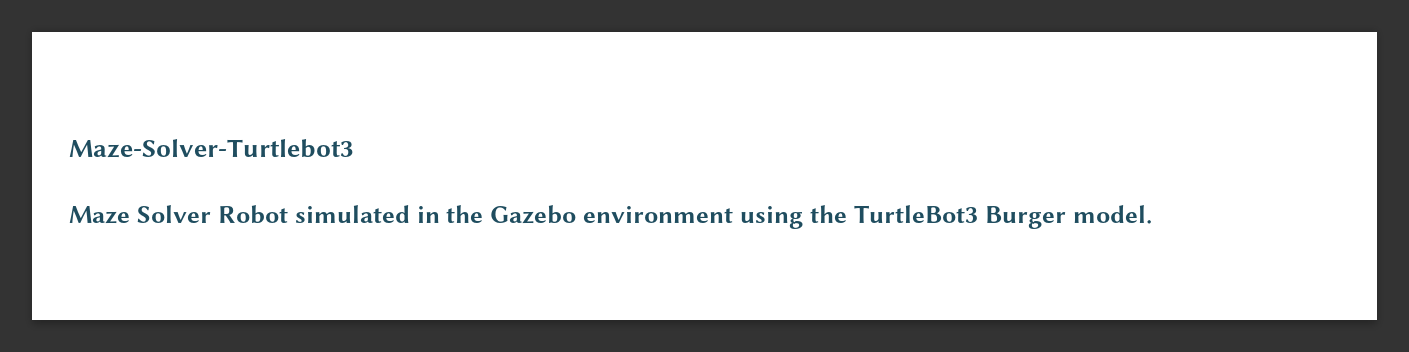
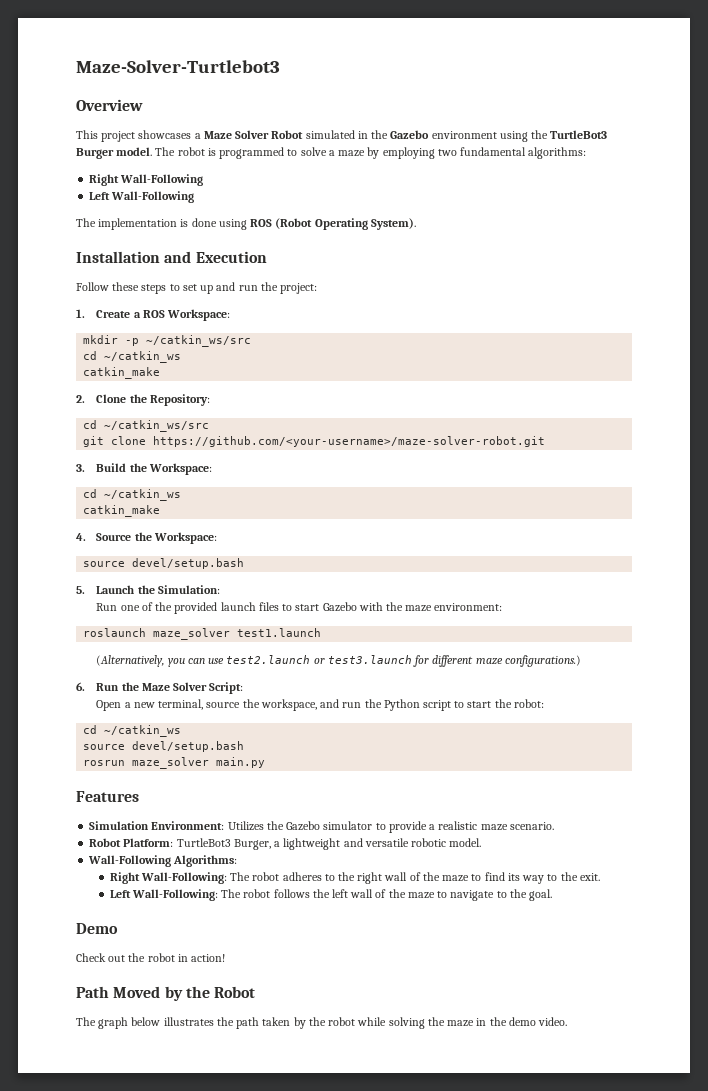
(354, 148) none -> [76,99,143,111] [76,130,201,142] Overview // This project showcases a
(1152, 214) none -> [155,147,587,159] [89,174,204,186] [89,191,195,203] [76,218,416,230] [76,251,267,263] [76,282,318,294] [76,309,231,321] [83,335,252,347] [83,351,182,363] [83,367,161,379] [76,394,210,406] [83,420,210,432] [83,436,546,447] [76,463,212,475] [83,489,182,501] [83,505,161,517] [76,532,217,544] [83,558,245,569] [76,585,220,594] [96,602,503,614] [83,628,322,640] [96,655,581,667] [76,682,244,694] [96,699,544,711] [83,725,182,737] [83,741,245,752] [83,757,266,769] [76,791,139,802] [89,821,554,833] [89,838,482,850] [88,855,238,867] [109,872,600,884] [109,889,553,901] [76,923,118,934] [76,953,226,962] [76,986,256,1001] [76,1017,568,1029] The robot is programmed to solve a maze by employing two fundamental algorithms: // Right Wall-Following // Left Wall-Following // The implementation is done using ROS (Robot Operating System). // Installation and Execution // Follow these steps to set up and run the project: // 1. Create a ROS Workspace: // mkdir -p ~/catkin_ws/src // cd ~/catkin_ws // catkin_make // 2. Clone the Repository: // cd ~/catkin_ws/src // git clone https://github.com/<your-username>/maze-solver-robot.git // 3. Build the Workspace: // cd ~/catkin_ws // catkin_make // 4. Source the Workspace: // source devel/setup.bash // 5. Launch the Simulation: // Run one of the provided launch files to start Gazebo with the maze environment: // roslaunch maze_solver test1.launch // (Alternatively, you can use test2.launch or test3.launch for different maze configurations.) // 6. Run the Maze Solver Script: // Open a new terminal, source the workspace, and run the Python script to start the robot: // cd ~/catkin_ws // source devel/setup.bash // rosrun maze_solver main.py // Features // Simulation Environment: Utilizes the Gazebo simulator to provide a realistic maze scenario. // Robot Platform: TurtleBot3 Burger, a lightweight and versatile robotic model. // Wall-Following Algorithms: // Right Wall-Following: The robot adheres to the right wall of the maze to find its way to the exit. // Left Wall-Following: The robot follows the left wall of the maze to navigate to the goal. // Demo // Check out the robot in action! // Path Moved by the Robot // The graph below illustrates the path taken by the robot while solving the maze in the demo video.

